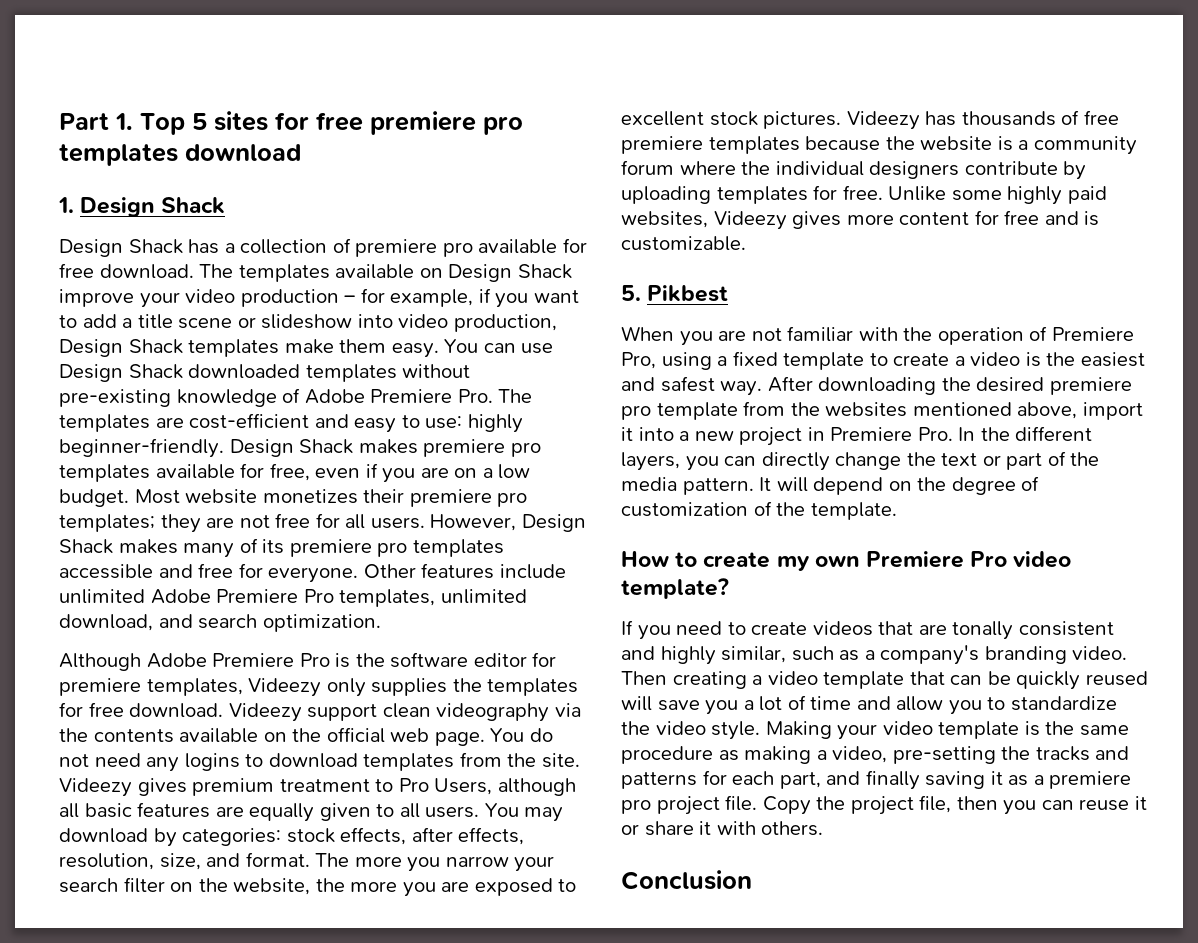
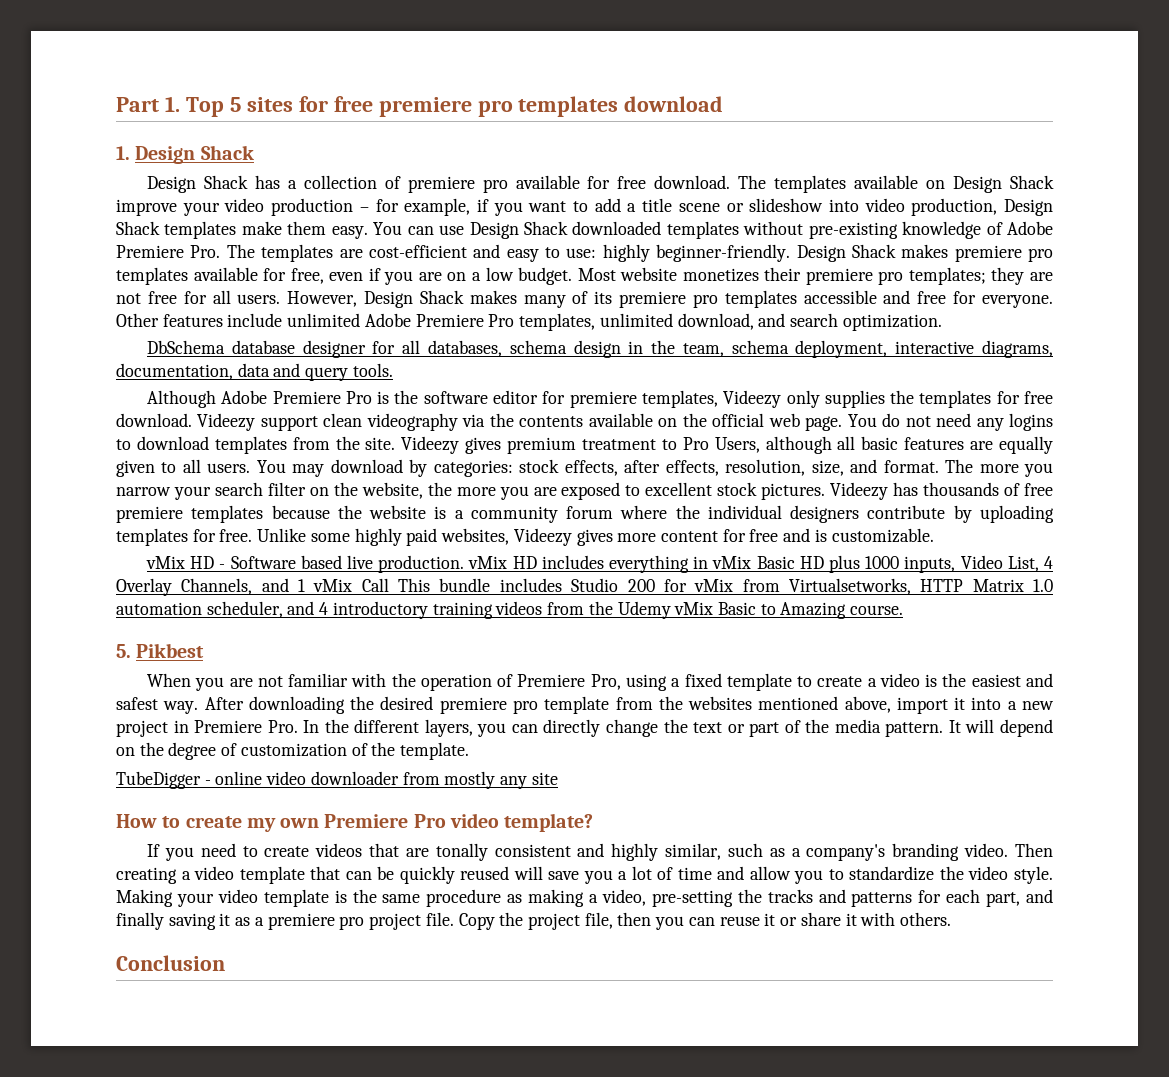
(381, 623) none -> [147,340,1054,358] [116,363,393,381] // DbSchema database designer for all databases, schema design in the team, schema deployment, interactive diagrams, documentation, data and query tools.
(746, 243) none -> [146,555,1053,573] [116,578,1054,596] [116,601,904,619] // vMix HD - Software based live production. vMix HD includes everything in vMix Basic HD plus 1000 inputs, Video List, 4 Overlay Channels, and 1 vMix Call This bundle includes Studio 200 for vMix from Virtualsetworks, HTTP Matrix 1.0 automation scheduler, and 4 introductory training videos from the Udemy vMix Basic to Amazing course.
(897, 511) none -> [116,771,558,789] // TubeDigger - online video downloader from mostly any site

